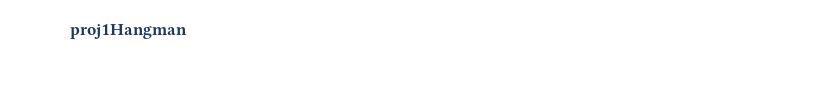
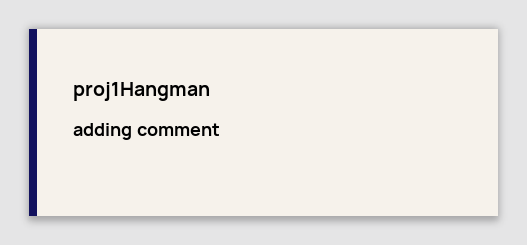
(187, 31) none -> [73,123,220,140] // adding comment

